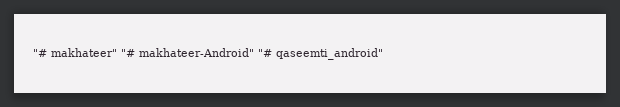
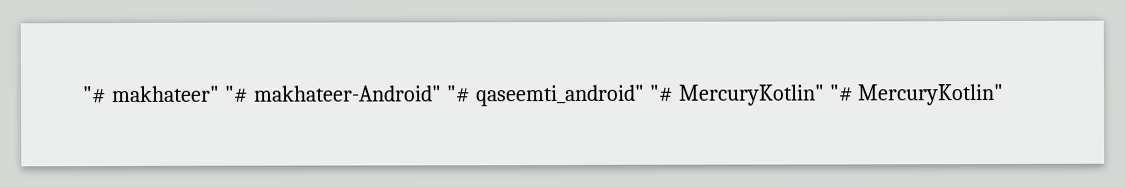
(383, 54) none -> [648,83,1005,106] "# MercuryKotlin" "# MercuryKotlin"

